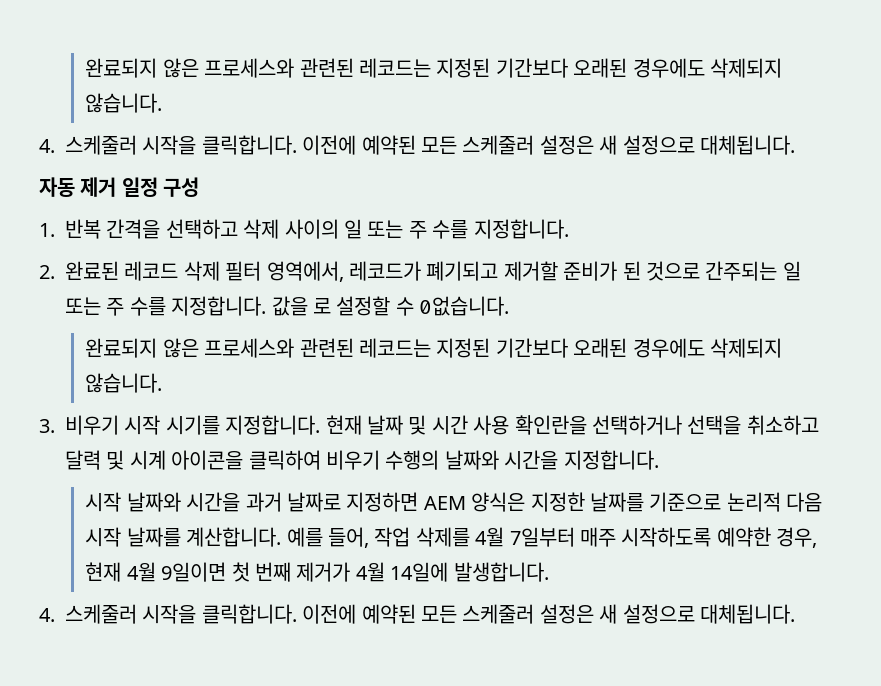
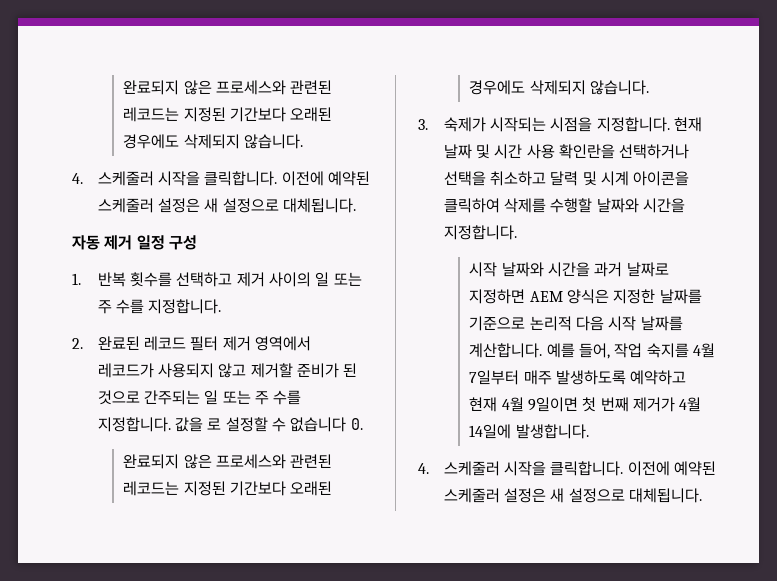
[420,136,457,154] 모든 -> (370, 178) none
[106,219,280,239] 간격을 선택하고 삭제 -> [129,272,265,287] 횟수를 선택하고 제거
[183,261,499,282] 삭제 필터 영역에서, 레코드가 폐기되고 -> [190,336,311,351] [97,363,247,378] 필터 제거 영역에서 레코드가 사용되지 않고
[419,296,510,316] 0없습니다. -> [290,417,363,432] 없습니다 0.
[65,415,220,435] 비우기 시작 시기를 -> [443,117,593,132] 숙제가 시작되는 시점을
[326,450,440,470] 비우기 수행의 -> [503,198,593,213] 삭제를 수행할
[415,527,470,547] 삭제를 -> [646,343,689,358] 숙지를
[621,527,818,548] 시작하도록 예약한 경우, -> [555,370,687,385] 발생하도록 예약하고
[420,605,457,623] 모든 -> (716, 468) none

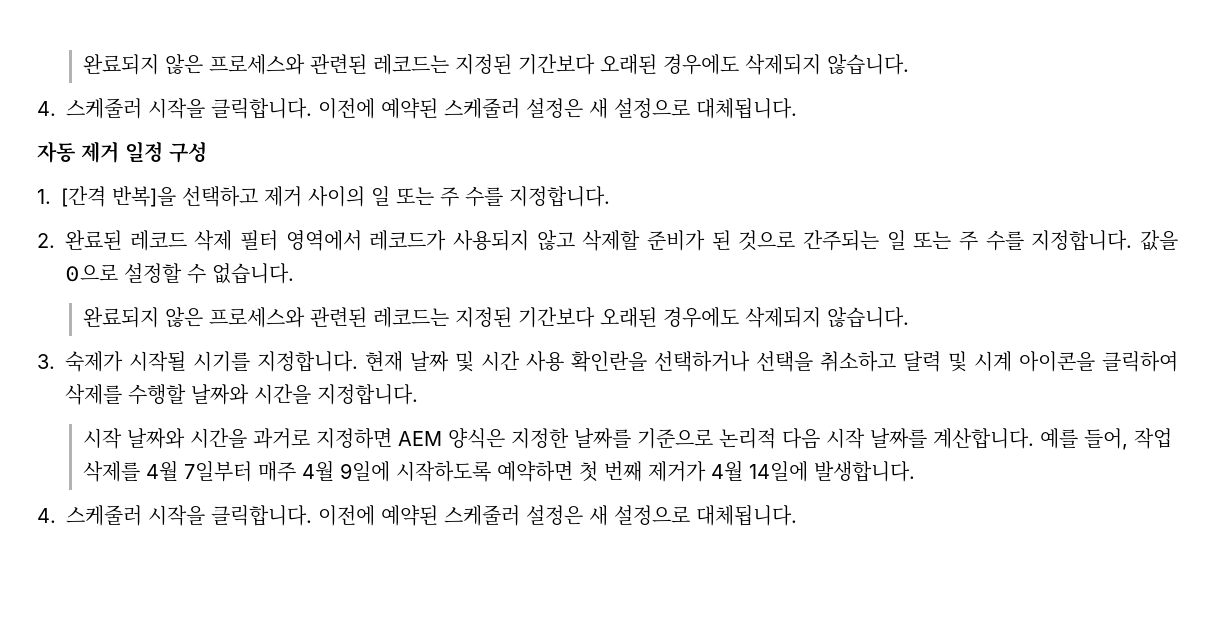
[97,272,172,287] 반복 횟수를 -> [61,186,176,207] [간격 반복]을
[190,336,251,351] 필터 제거 -> [194,230,278,251] 삭제 필터
[250,363,293,378] 제거할 -> [582,230,641,251] 삭제할
[207,418,222,430] 로 -> [65,264,118,282] 0으로
[290,417,363,432] 없습니다 0. -> [212,263,294,284] 없습니다.
[489,117,593,132] 시작되는 시점을 -> [129,351,250,372] 시작될 시기를
[594,262,669,277] 과거 날짜로 -> [253,428,311,449] 과거로
[646,343,689,358] 숙지를 -> [83,461,141,482] 삭제를
[555,370,687,385] [469,397,578,412] 발생하도록 예약하고 현재 4월 9일이면 -> [302,460,574,482] 4월 9일에 시작하도록 예약하면

